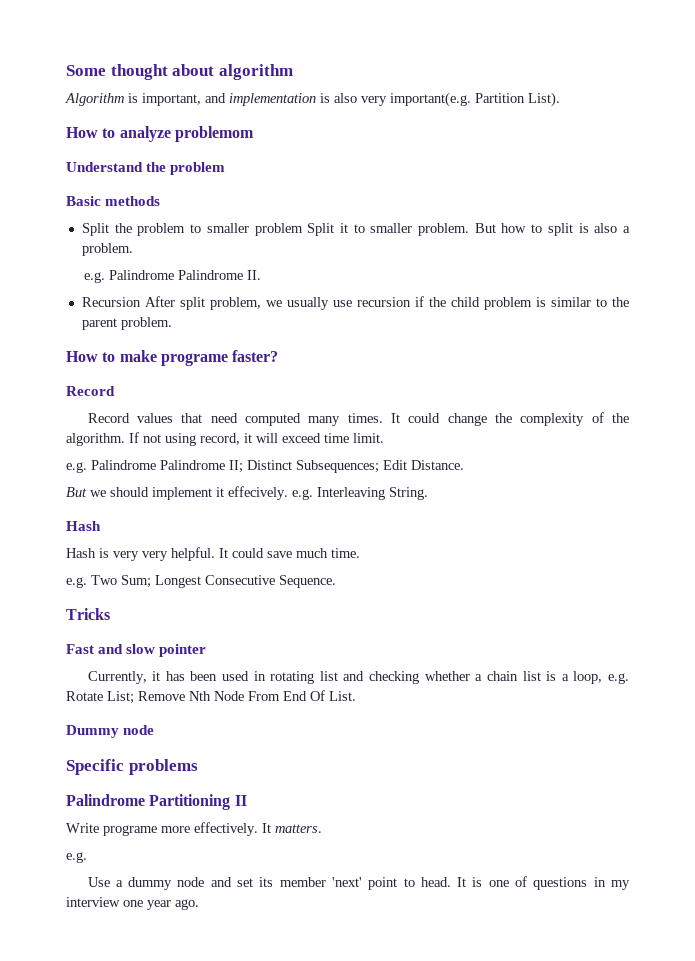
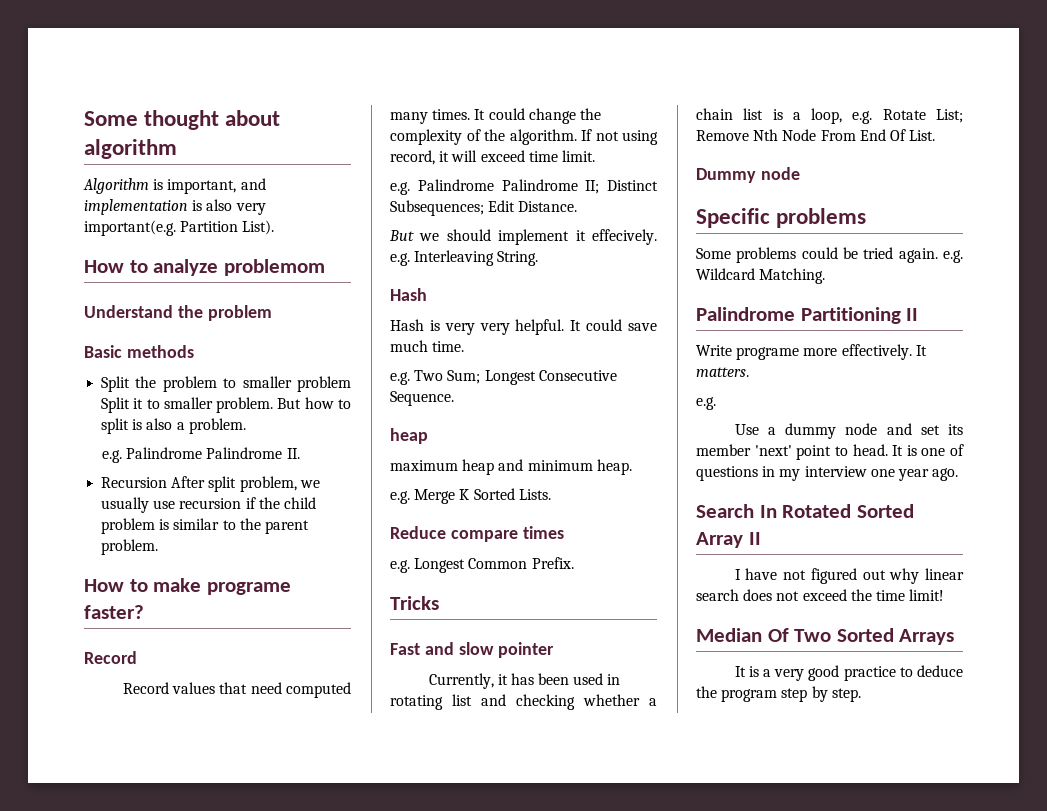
(336, 581) none -> [390,428,428,444] [390,459,632,475] [390,488,551,504] [390,526,564,542] [390,557,574,573] // heap // maximum heap and minimum heap. // e.g. Merge K Sorted Lists. // Reduce compare times // e.g. Longest Common Prefix.
(198, 767) none -> [696,247,963,263] [696,268,826,284] // Some problems could be tried again. e.g. Wildcard Matching.
(199, 904) none -> [696,504,914,518] [696,532,761,548] [734,568,964,584] [696,589,945,601] [696,628,955,645] [734,665,963,681] [696,686,861,702] // Search In Rotated Sorted Array II // I have not figured out why linear search does not exceed the time limit! // Median Of Two Sorted Arrays // It is a very good practice to deduce the program step by step.

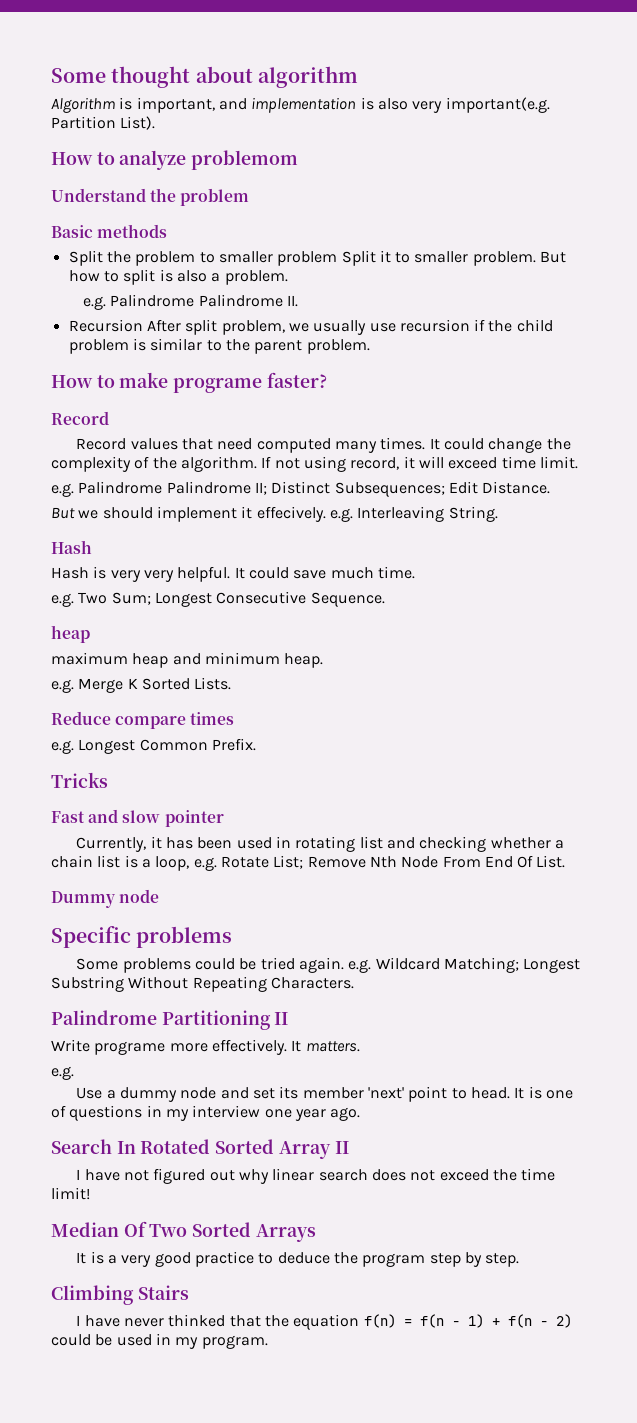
[759,268,826,284] Matching. -> [443,957,581,973] [51,976,354,992] Matching; Longest Substring Without Repeating Characters.
(861, 695) none -> [51,1285,189,1305] [76,1314,572,1330] [51,1333,268,1349] // Climbing Stairs // I have never thinked that the equation f(n) = f(n - 1) + f(n - 2) could be used in my program.

